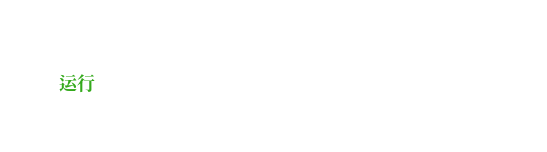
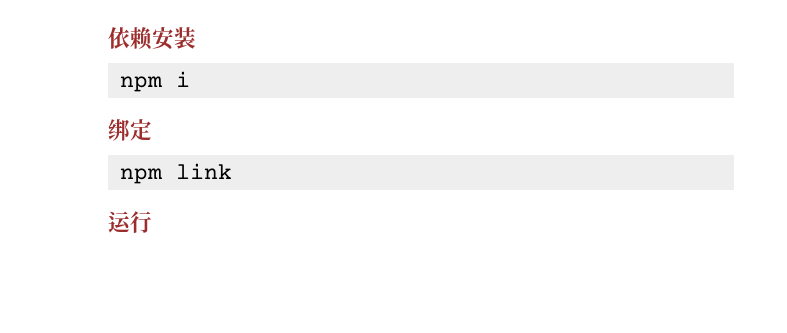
(59, 83) none -> [108,27,196,50] [120,71,190,92] [108,119,152,141] [120,163,232,184] 依赖安装 // npm i // 绑定 // npm link //

